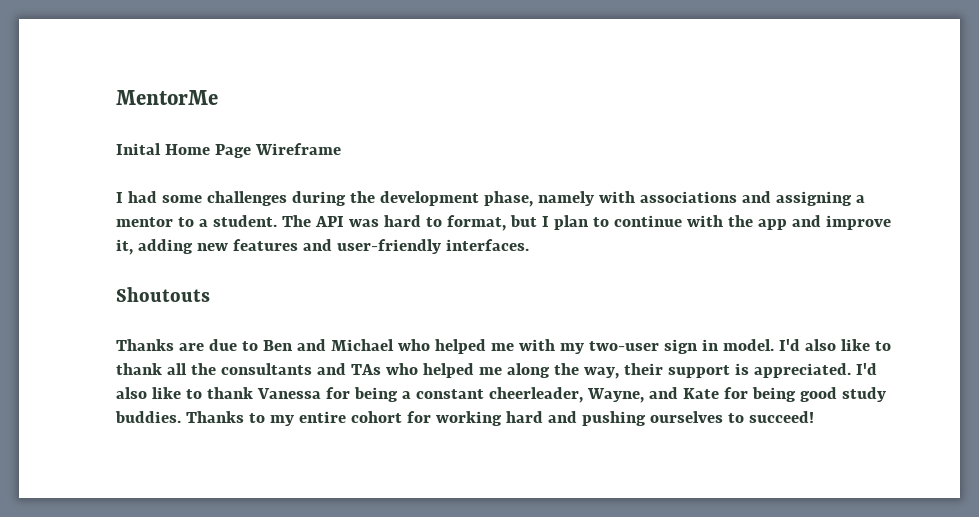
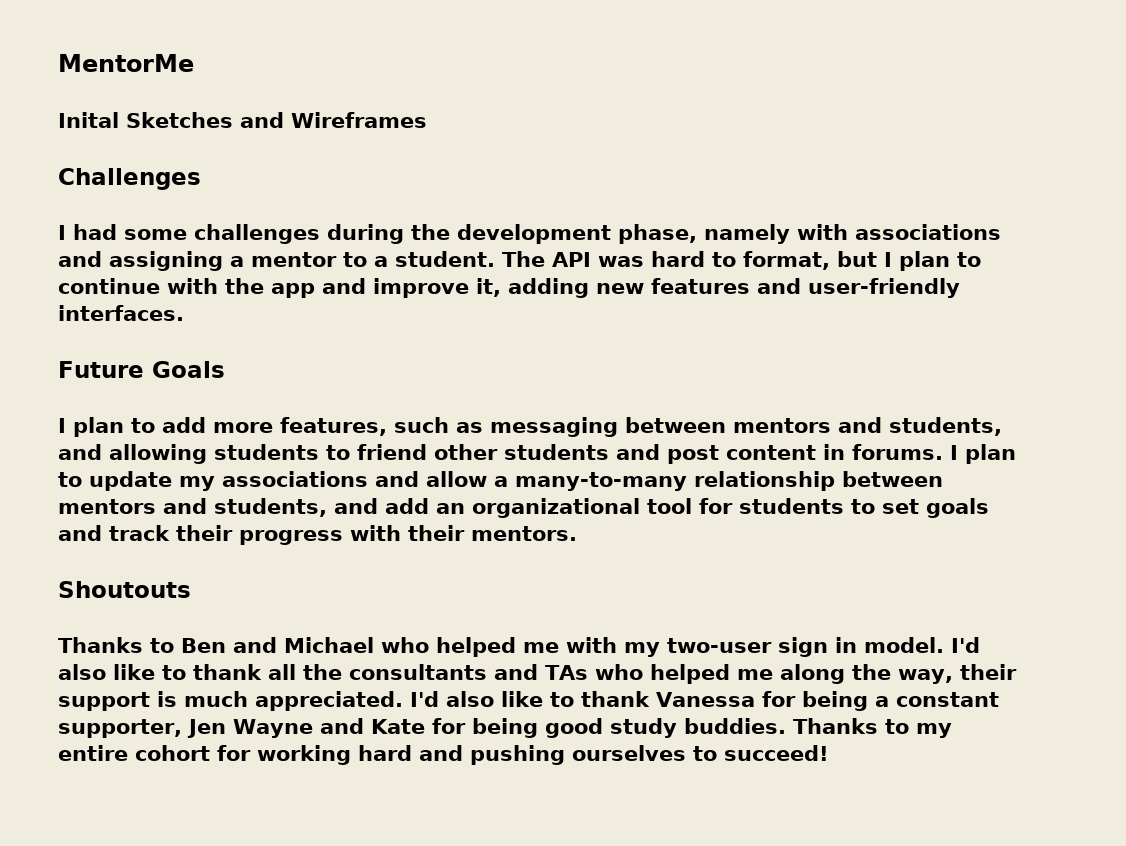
[164,143,341,158] Home Page Wireframe -> [126,112,427,128] [58,168,201,190] Sketches and Wireframes // Challenges
(529, 245) none -> [58,361,225,378] [58,417,1002,437] [58,444,1016,464] [58,471,943,491] [58,498,989,518] [58,525,577,545] // Future Goals // I plan to add more features, such as messaging between mentors and students, and allowing students to friend other students and post content in forums. I plan to update my associations and allow a many-to-many relationship between mentors and students, and add an organizational tool for students to set goals and track their progress with their mentors.
[178,339,237,351] are due -> (143, 645) none
(749, 369) none -> [184,691,248,707] much
[488,387,644,403] cheerleader, Wayne, -> [58,719,313,738] supporter, Jen Wayne

